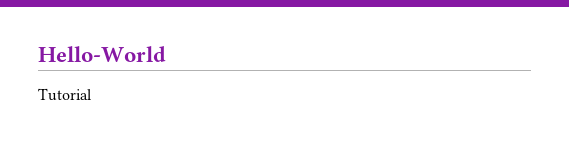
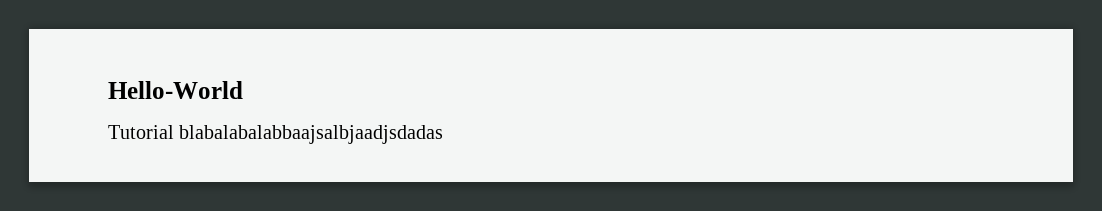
(92, 94) none -> [179,125,444,144] blabalabalabbaajsalbjaadjsdadas

